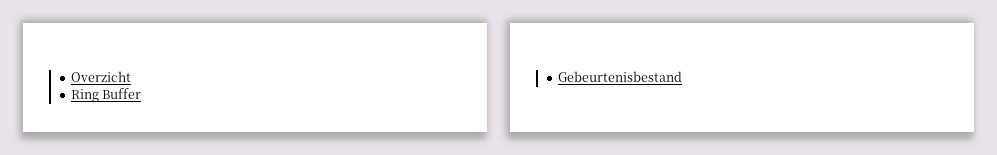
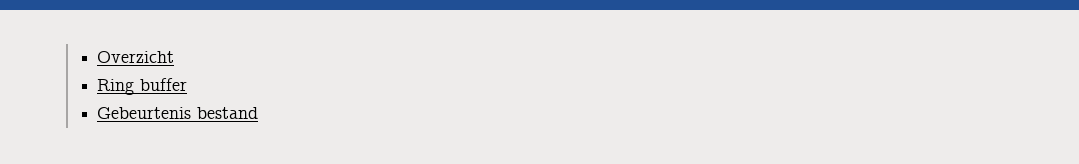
[102,88,142,99] [558,71,683,82] Buffer // Gebeurtenisbestand -> [140,78,188,91] [97,107,259,119] buffer // Gebeurtenis bestand

